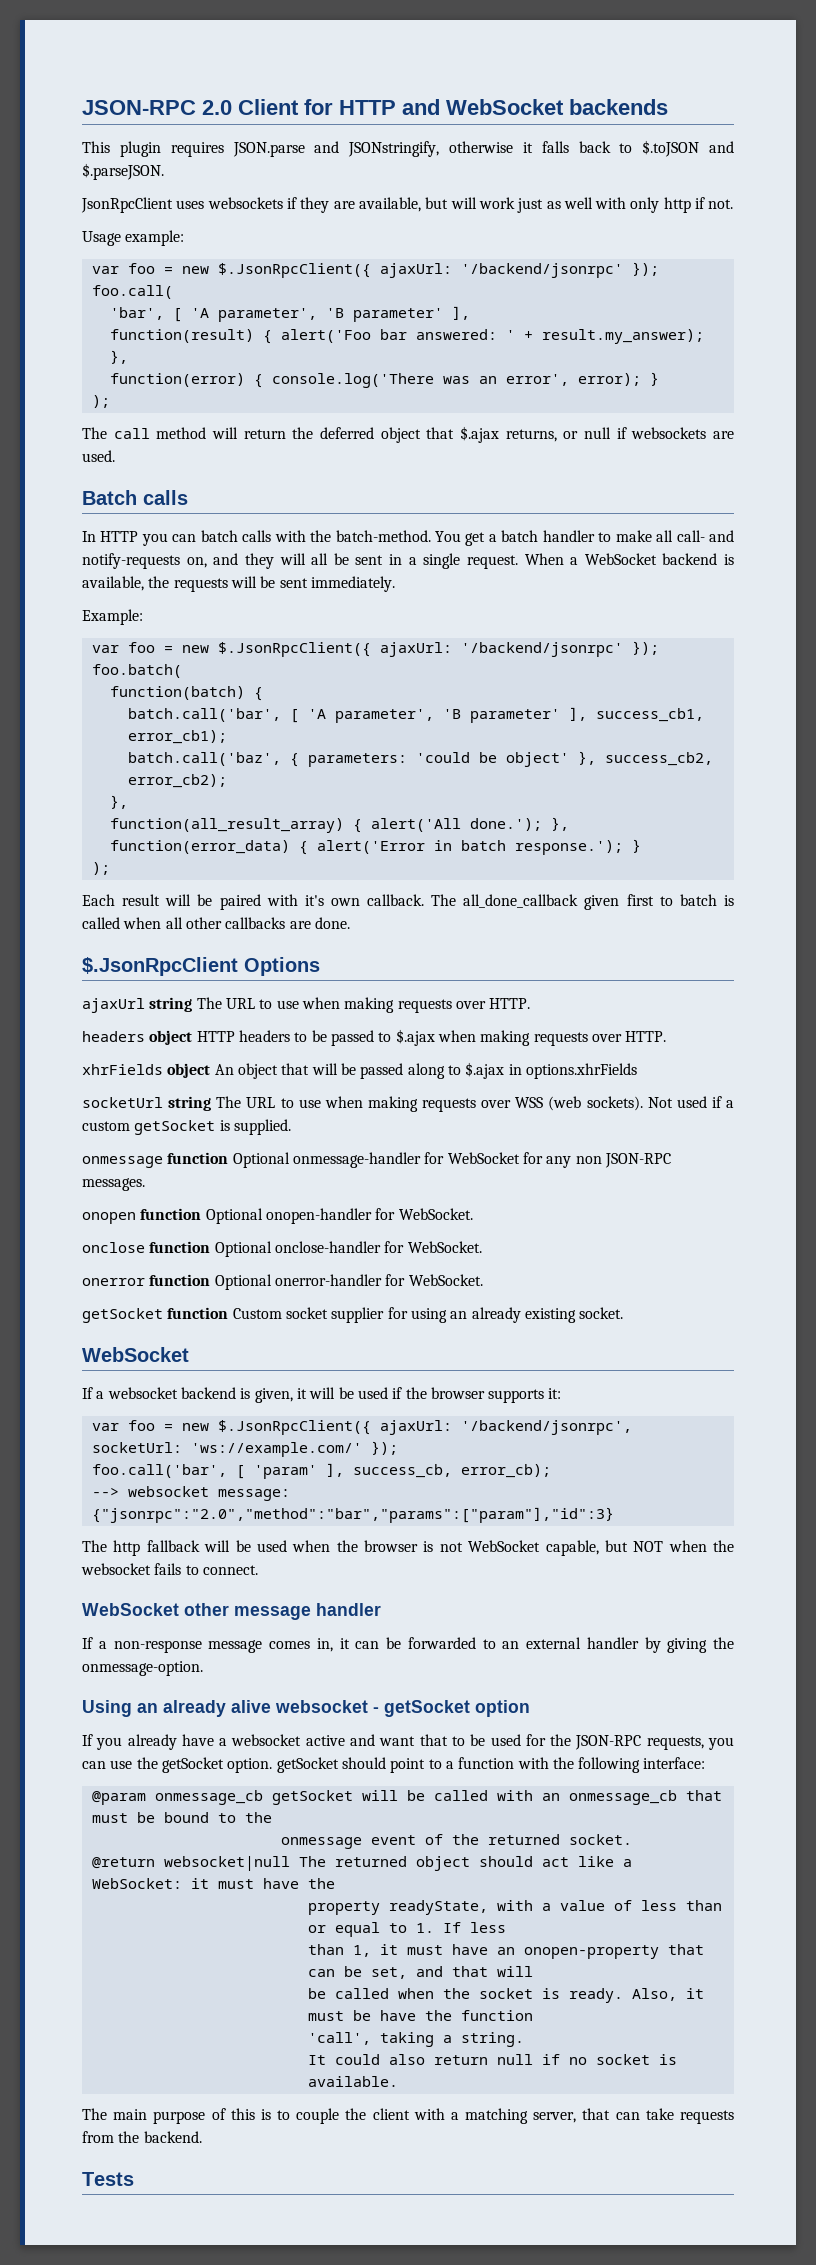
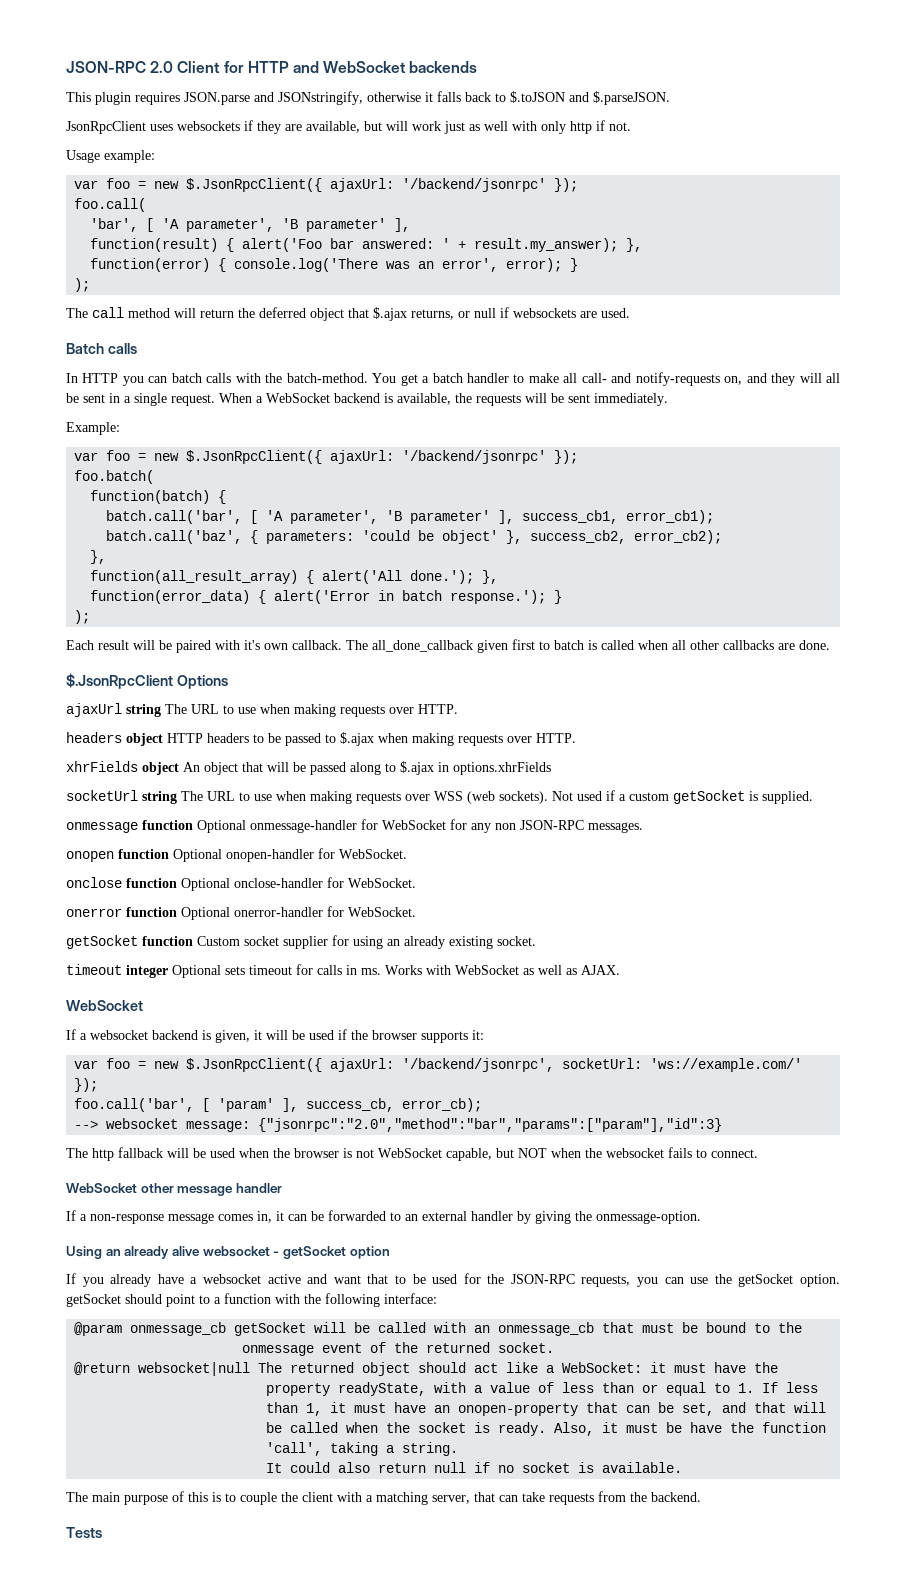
(624, 1313) none -> [66,964,620,978] // timeout integer Optional sets timeout for calls in ms. Works with WebSocket as well as AJAX.

